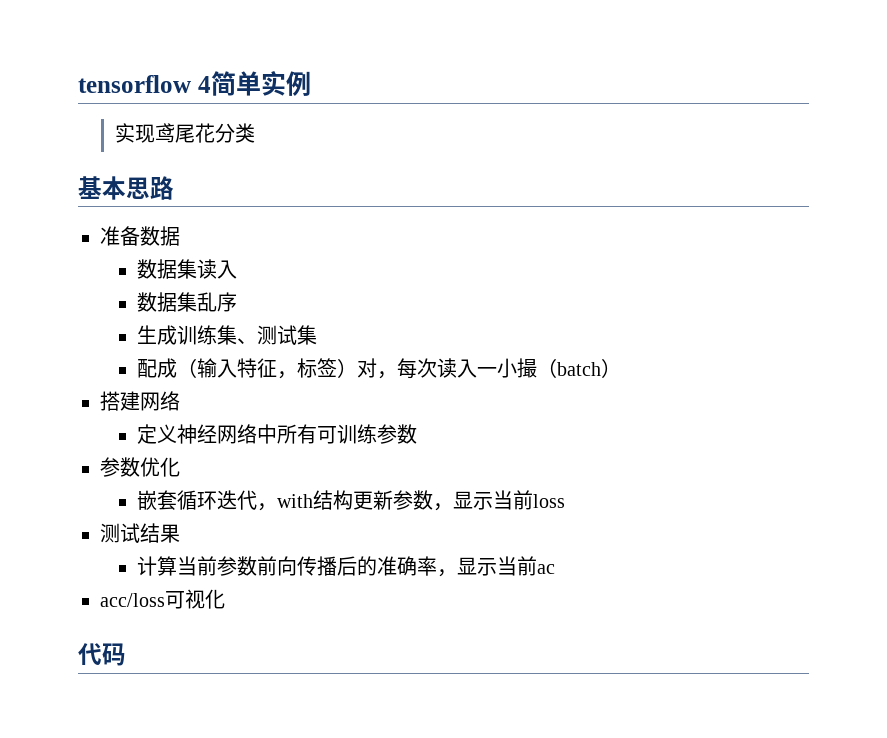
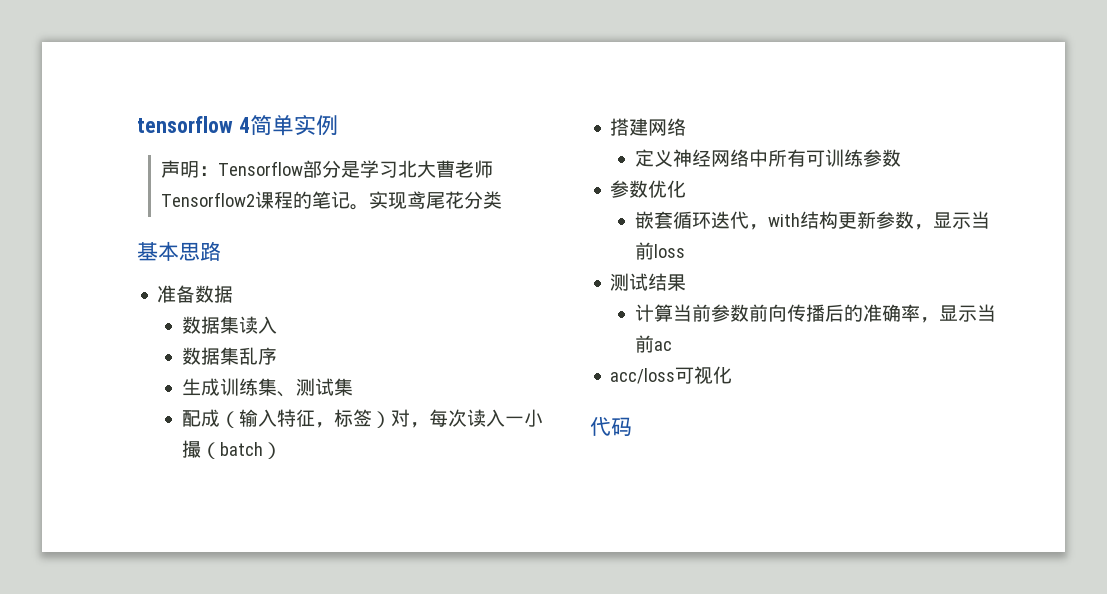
(311, 83) none -> [161,160,494,178] [161,191,370,210] 声明：Tensorflow部分是学习北大曹老师Tensorflow2课程的笔记。

